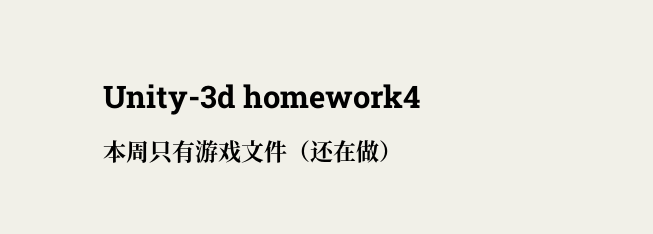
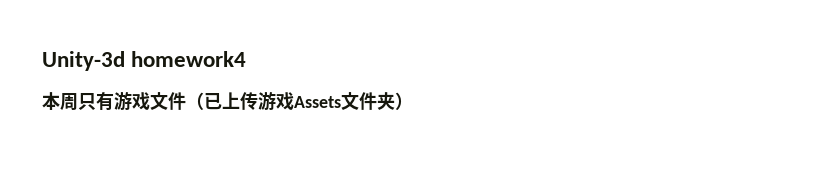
[310,140,379,163] 还在做 -> [204,92,395,110] 已上传游戏Assets文件夹

